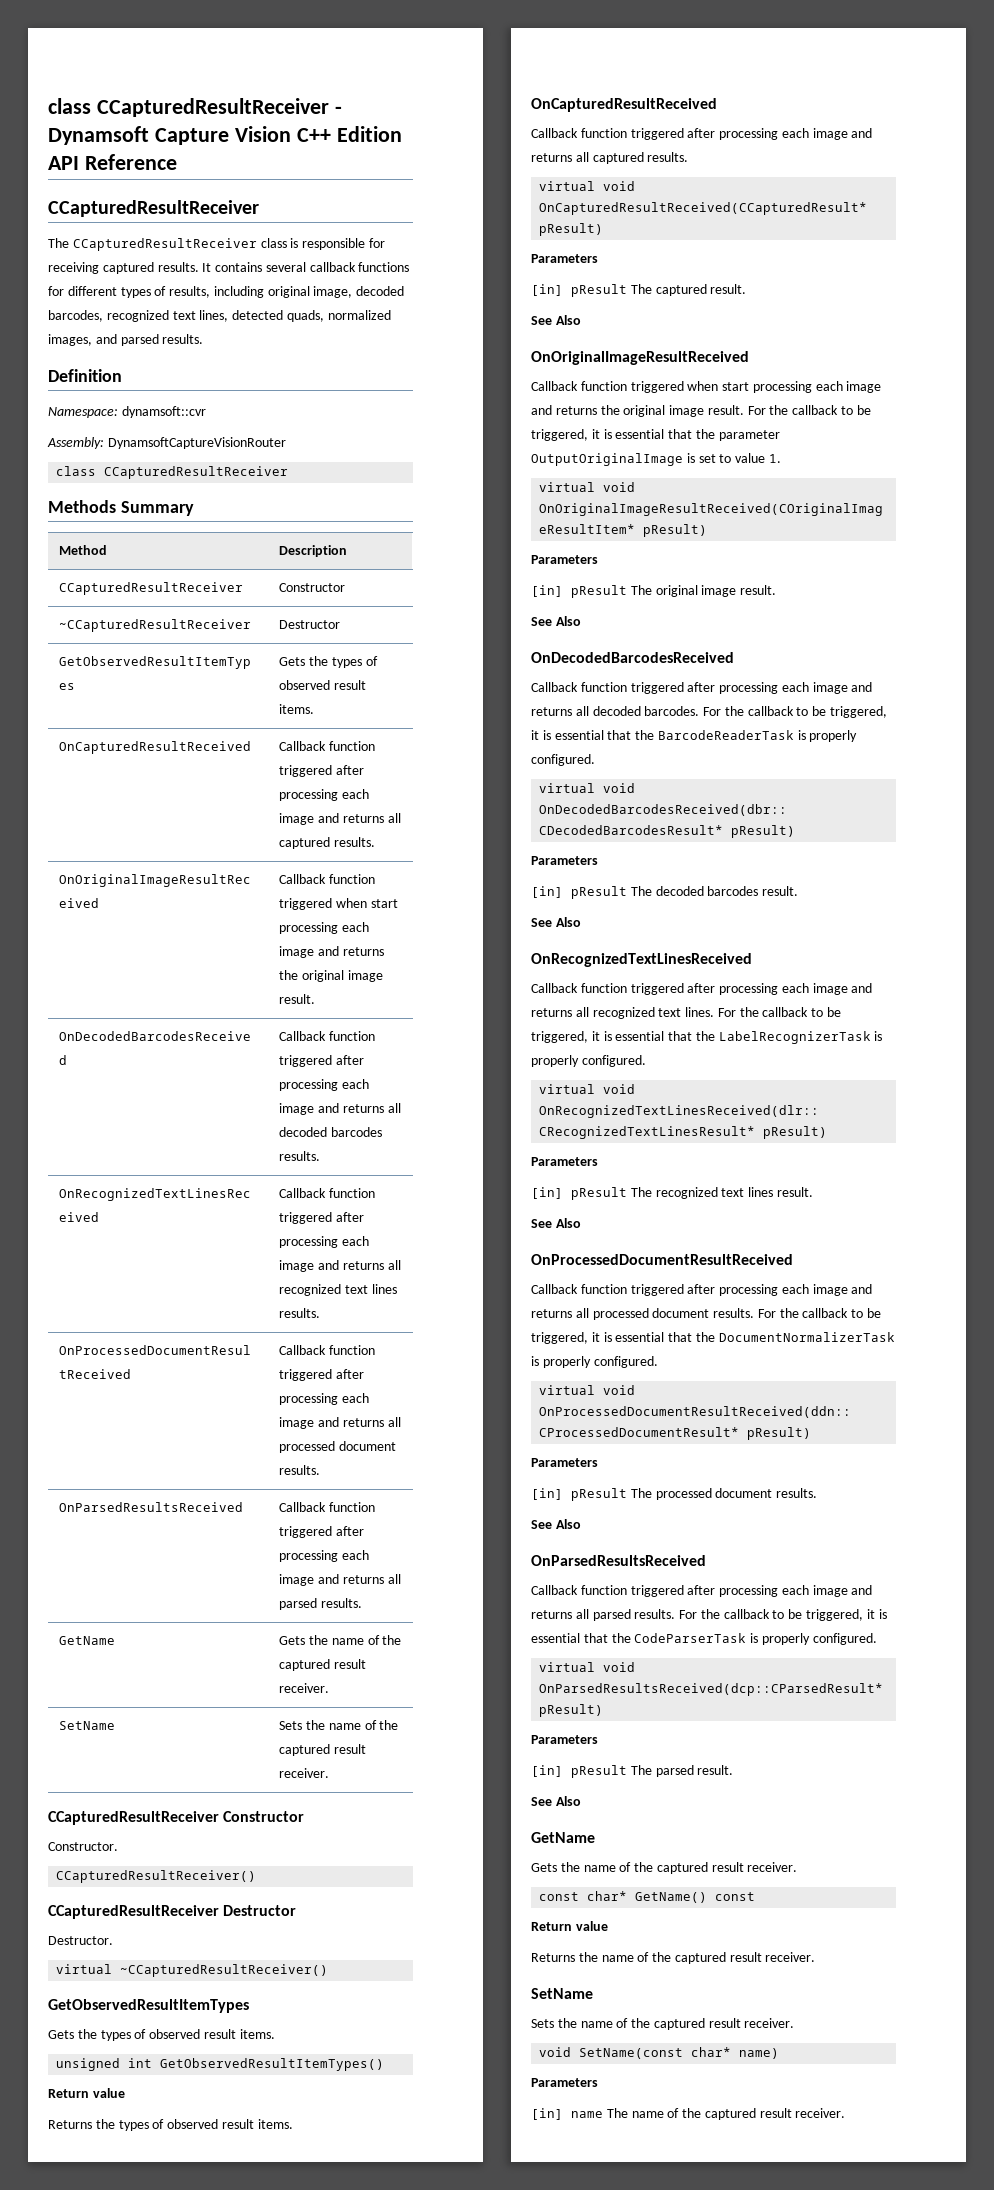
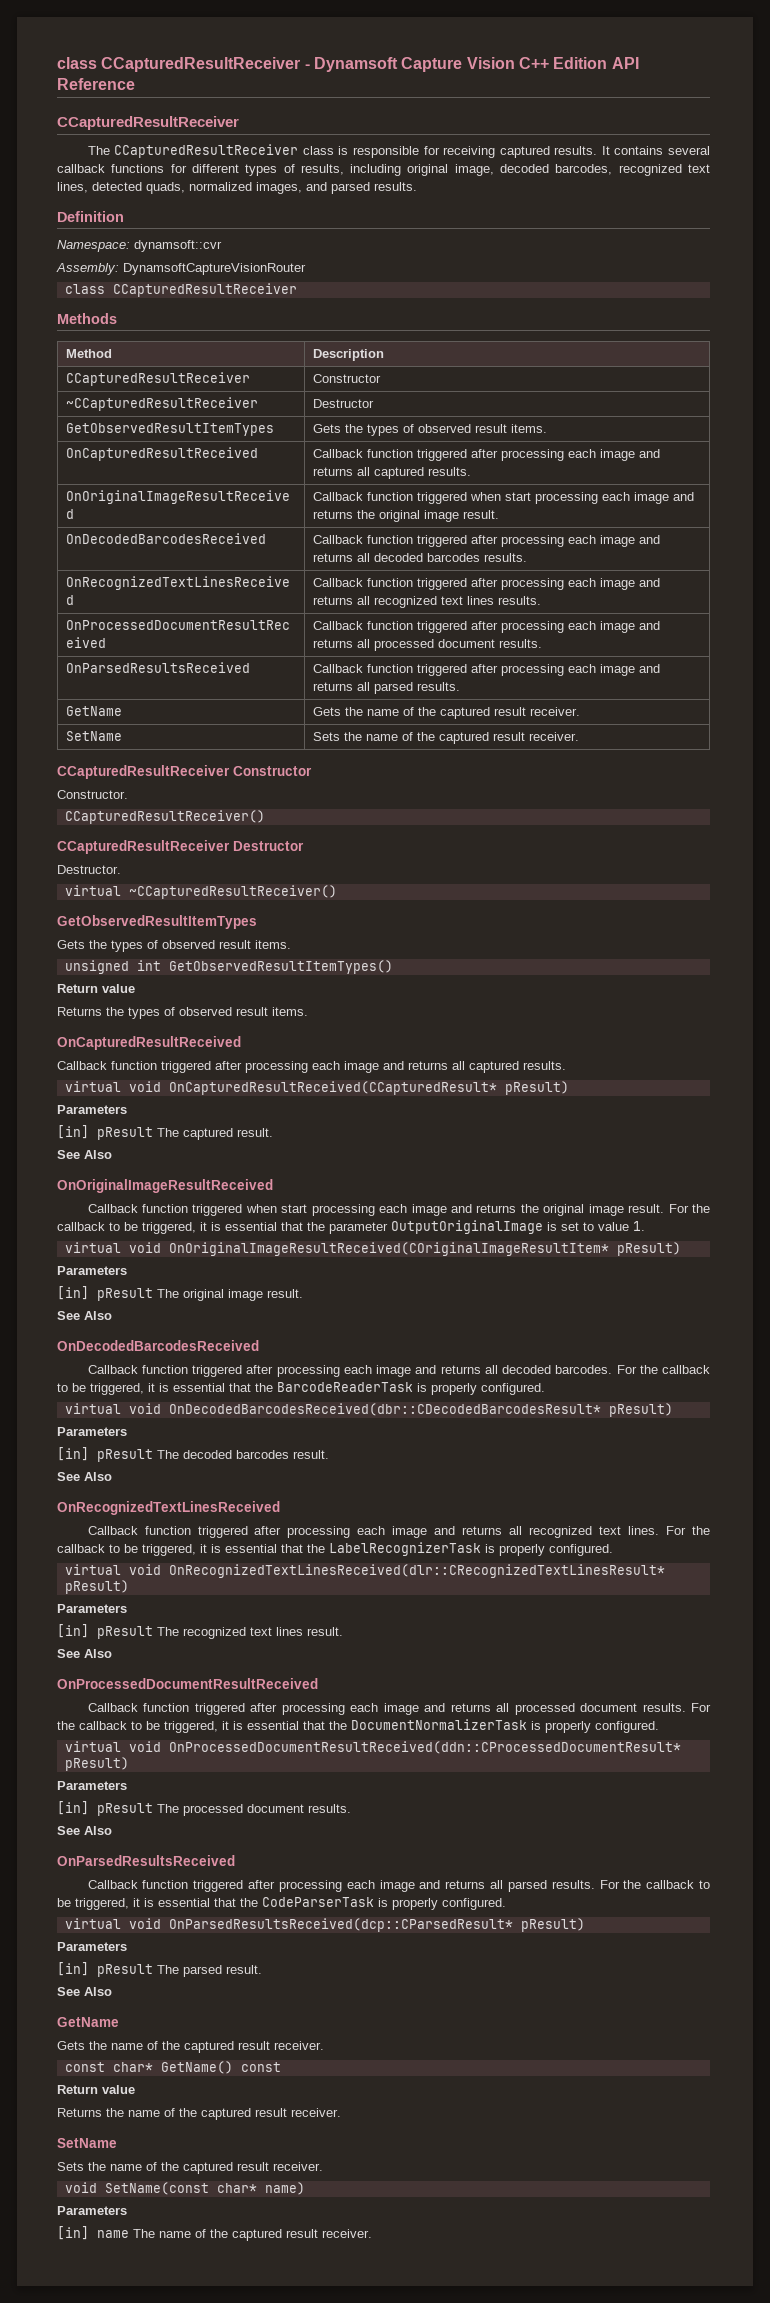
[120,501,194,516] Summary -> (117, 318) none

